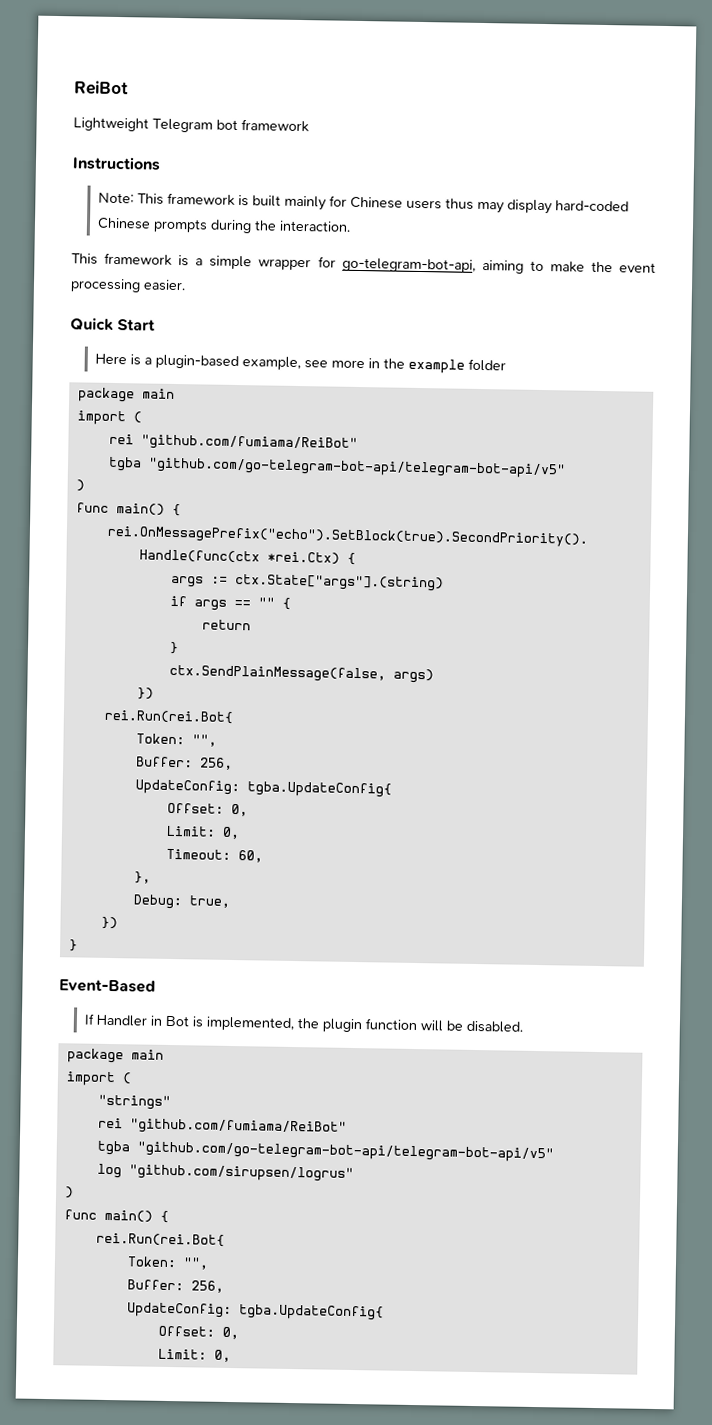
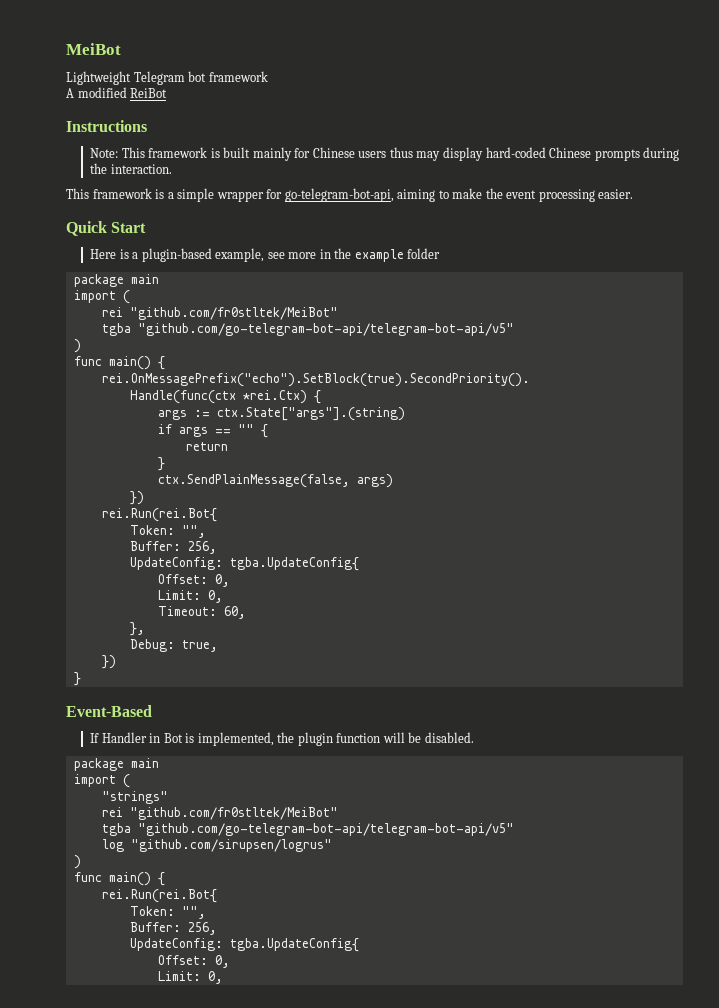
[74,80,129,96] ReiBot -> [66,43,121,55] MeiBot
(309, 126) none -> [66,87,168,98] // A modified ReiBot
[140,434,358,452] "github.com/fumiama/ReiBot" -> [129,307,338,320] "github.com/fr0stltek/MeiBot"
[129,1118,347,1136] "github.com/fumiama/ReiBot" -> [129,807,338,820] "github.com/fr0stltek/MeiBot"

